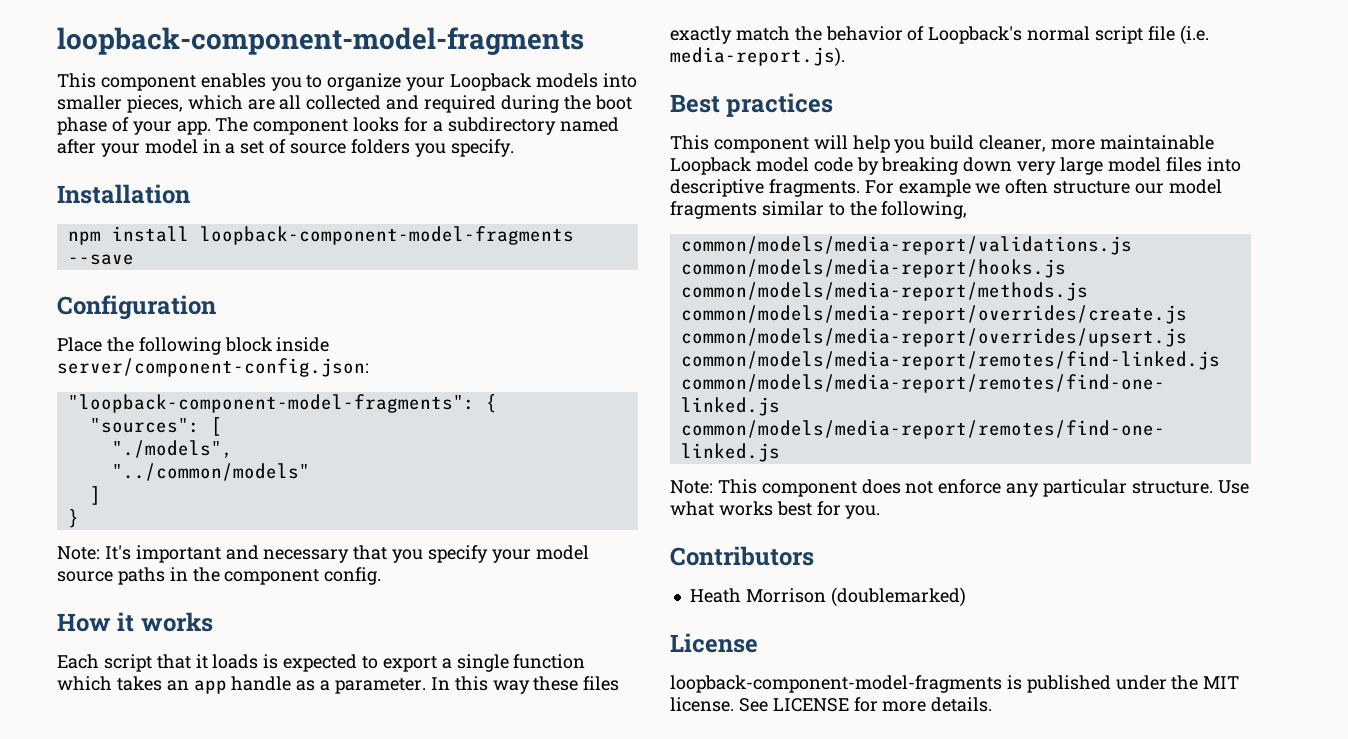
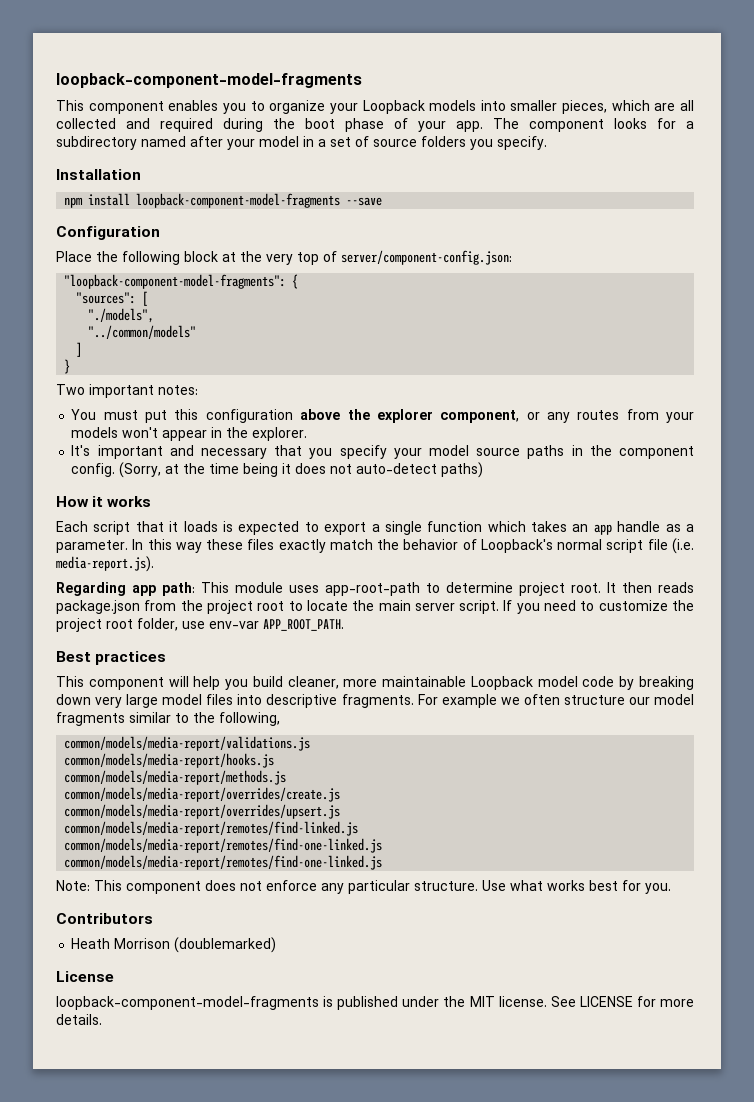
[276,337,330,352] inside -> [222,251,337,265] at the very top of
[57,546,100,560] Note: -> [56,384,198,398] [71,409,694,423] [71,427,308,441] Two important notes: // You must put this configuration above the explorer component, or any routes from your models won't appear in the explorer. //
(382, 576) none -> [119,462,484,478] (Sorry, at the time being it does not auto-detect paths)
(845, 57) none -> [56,582,694,596] [56,600,694,614] [56,618,344,632] // Regarding app path: This module uses app-root-path to determine project root. It then reads package.json from the project root to locate the main server script. If you need to customize the project root folder, use env-var APP_ROOT_PATH.

